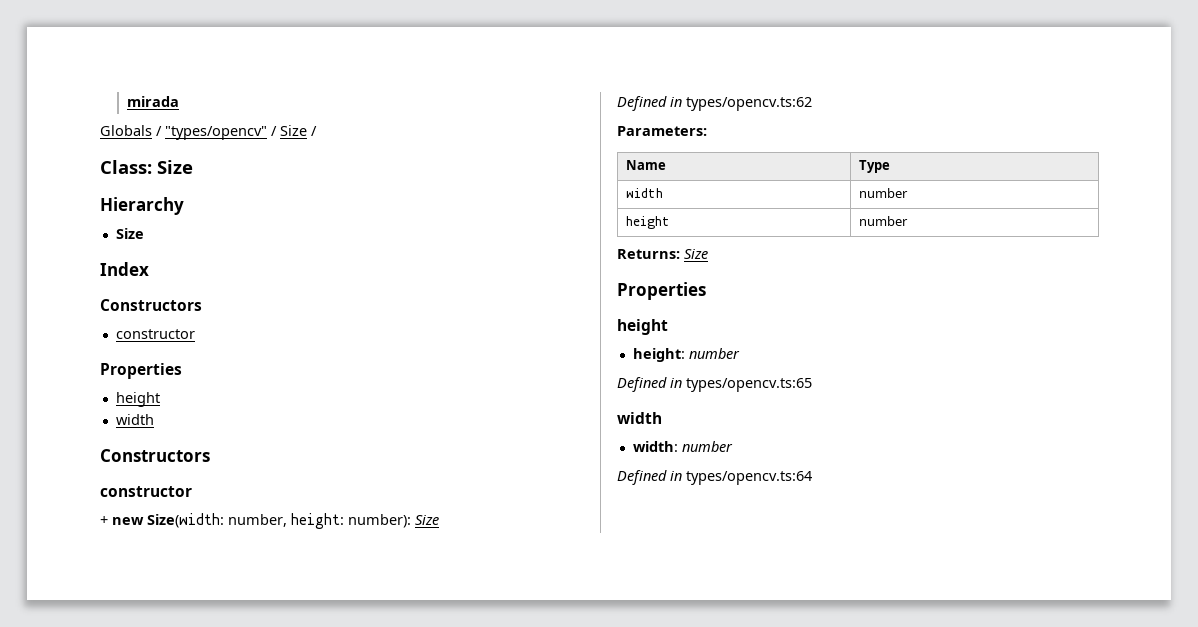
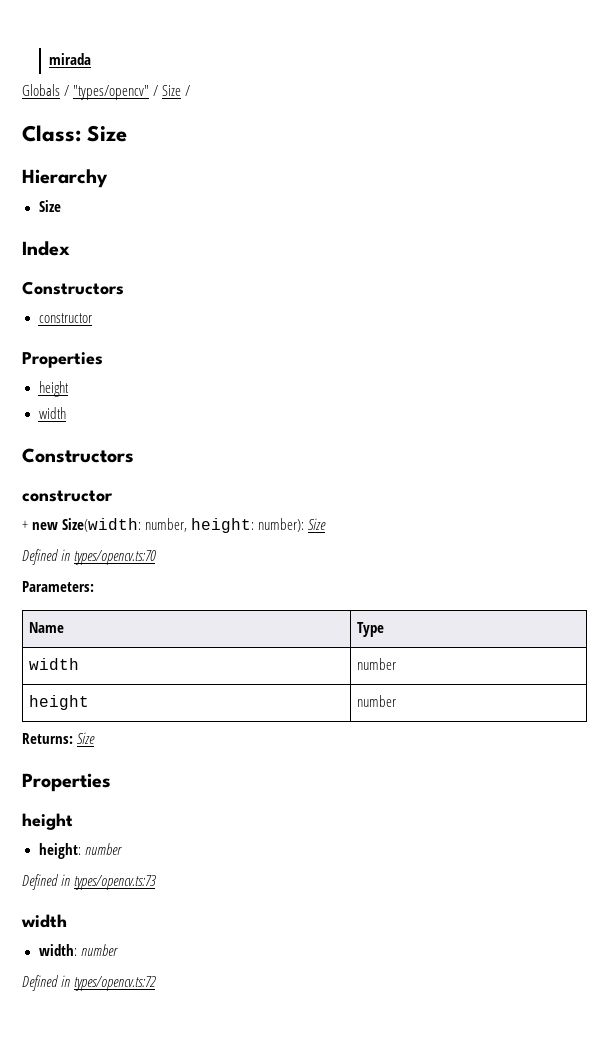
[686,97,812,111] types/opencv.ts:62 -> [74,550,157,565] types/opencv.ts:70
[686,378,812,392] types/opencv.ts:65 -> [74,875,157,890] types/opencv.ts:73
[686,471,812,485] types/opencv.ts:64 -> [74,976,157,991] types/opencv.ts:72

